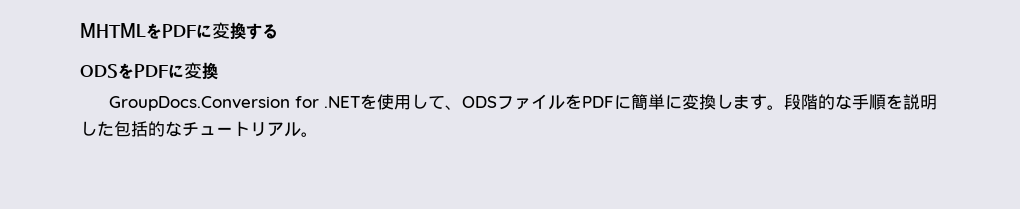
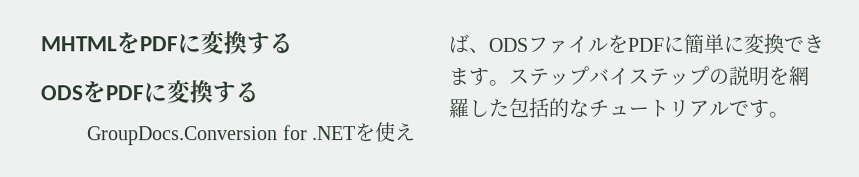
(218, 71) none -> [212,81,260,104] する
[393,94,445,110] 用して -> [394,123,416,142] [448,33,469,53] えば
[715,94,937,110] します。段階的な手順を説明 -> [783,34,824,53] [448,65,809,86] [449,97,470,118] できます。ステップバイステップの説明を網羅
(301, 129) none -> [729,99,770,118] です

